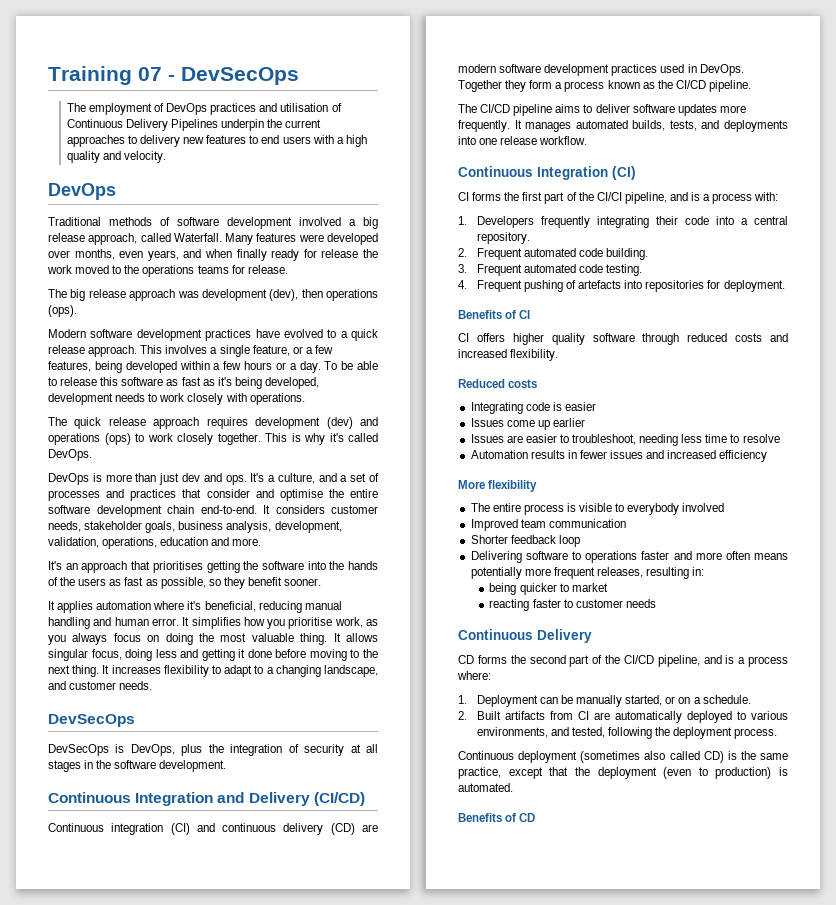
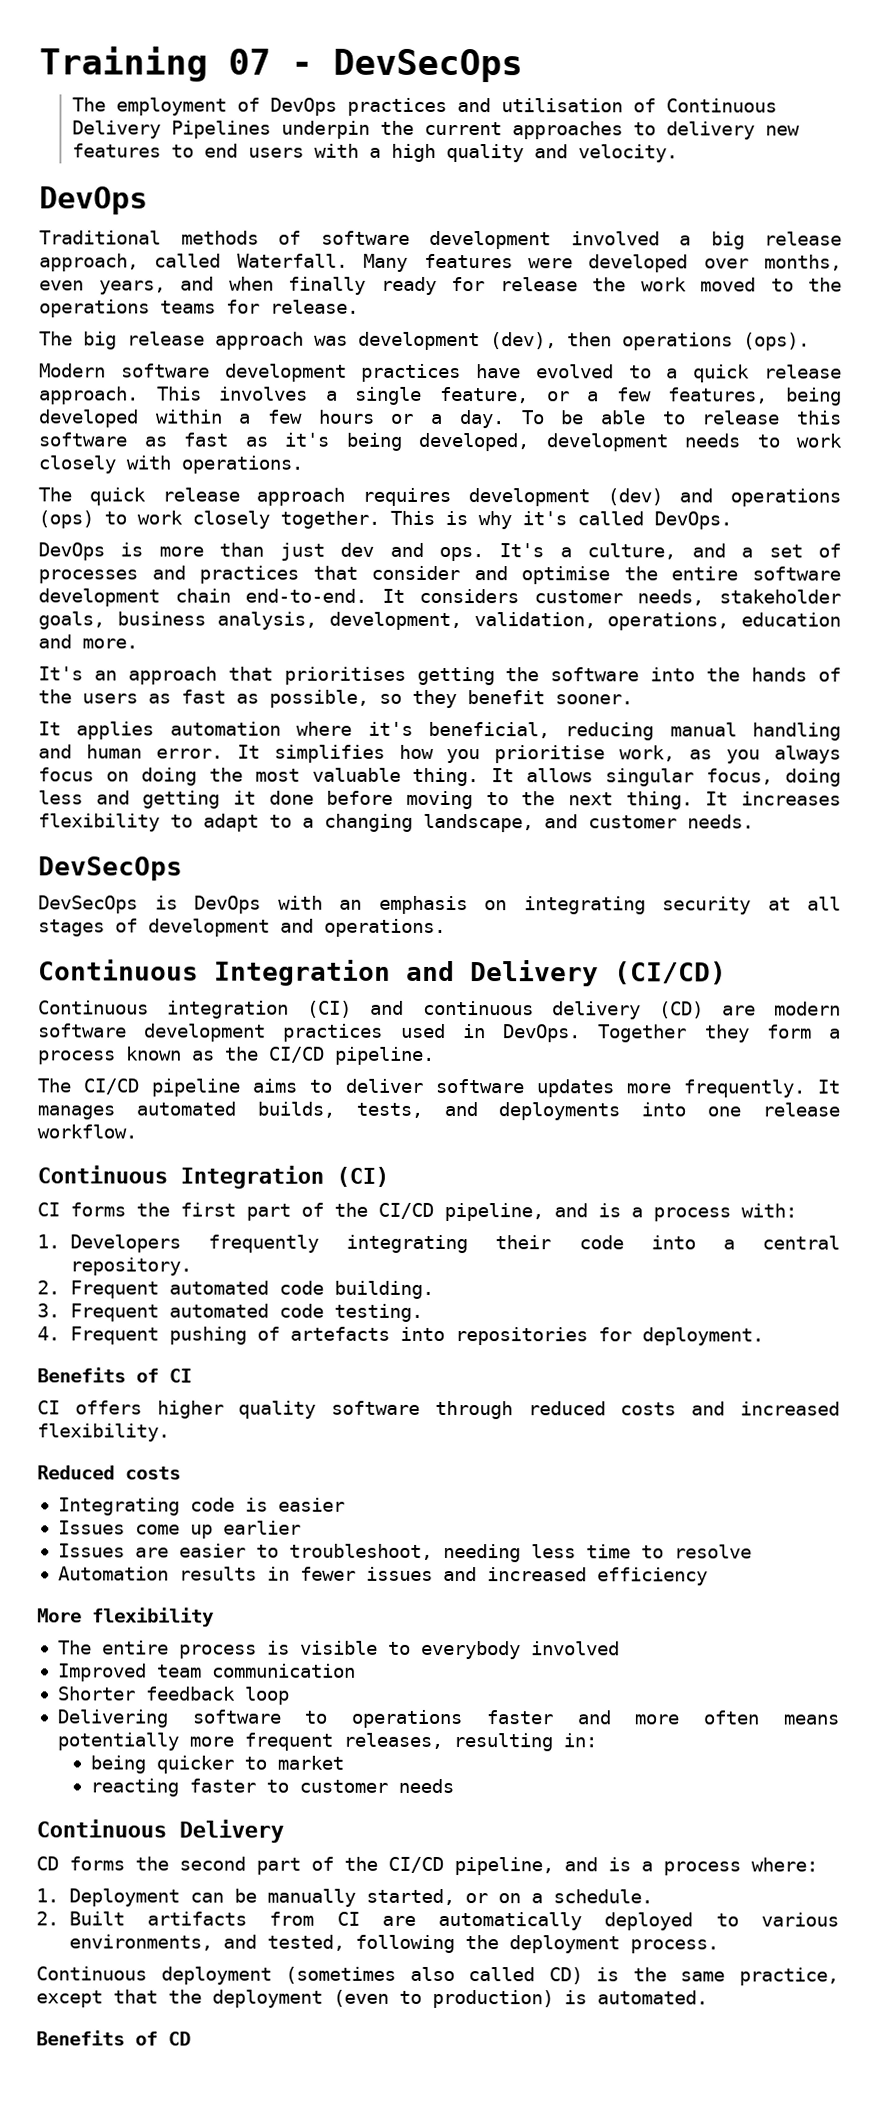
[130,744,379,756] [48,760,227,772] DevOps, plus the integration of security at all stages in the software development. -> [194,895,841,915] [38,918,446,937] DevOps with an emphasis on integrating security at all stages of development and operations.
[596,192,622,201] CI/CI -> [378,1202,434,1219] CI/CD

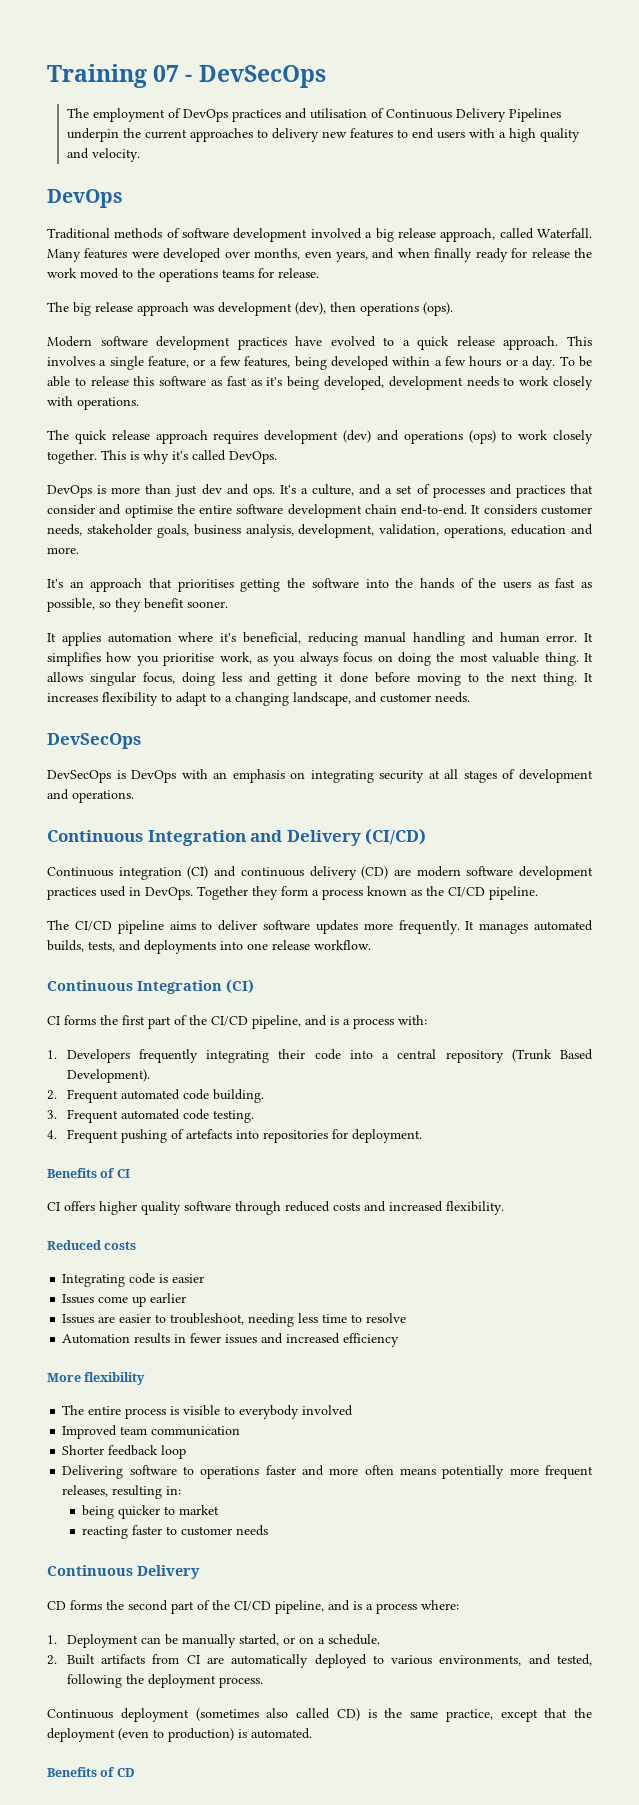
[69,1257,192,1276] repository. -> [445,1049,593,1063] [66,1069,150,1083] repository (Trunk Based Development).

